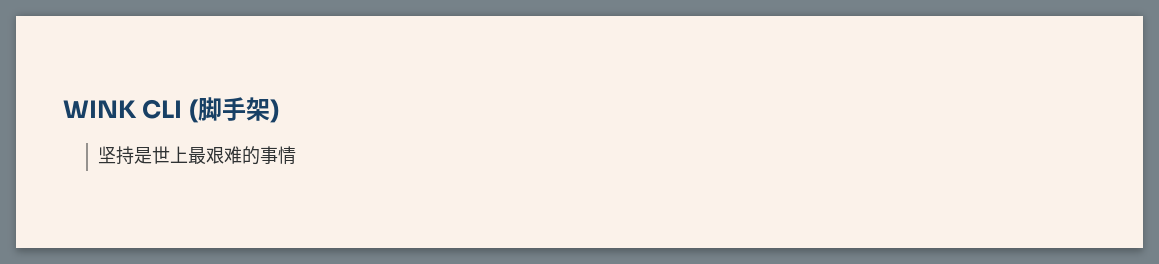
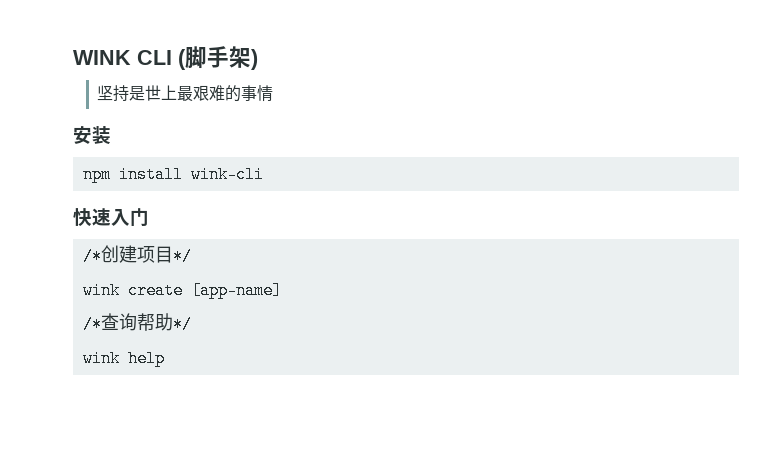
(297, 155) none -> [73,126,111,144] [82,166,264,183] [73,208,149,227] [82,245,192,265] [82,282,282,299] [82,313,192,333] [82,350,165,367] // 安装 // npm install wink-cli // 快速入门 // /*创建项目*/ // wink create [app-name] // /*查询帮助*/ // wink help

